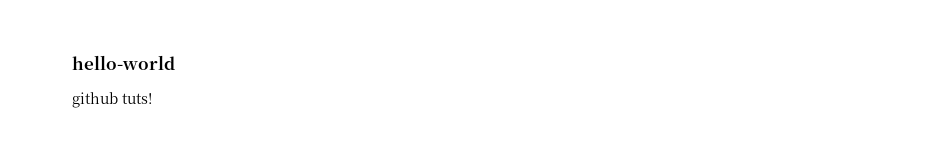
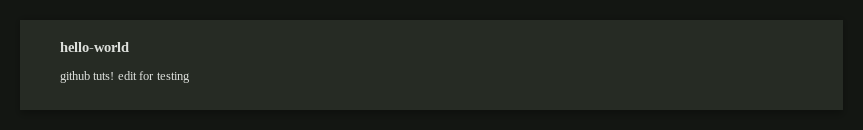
(152, 98) none -> [117,71,190,83] edit for testing

